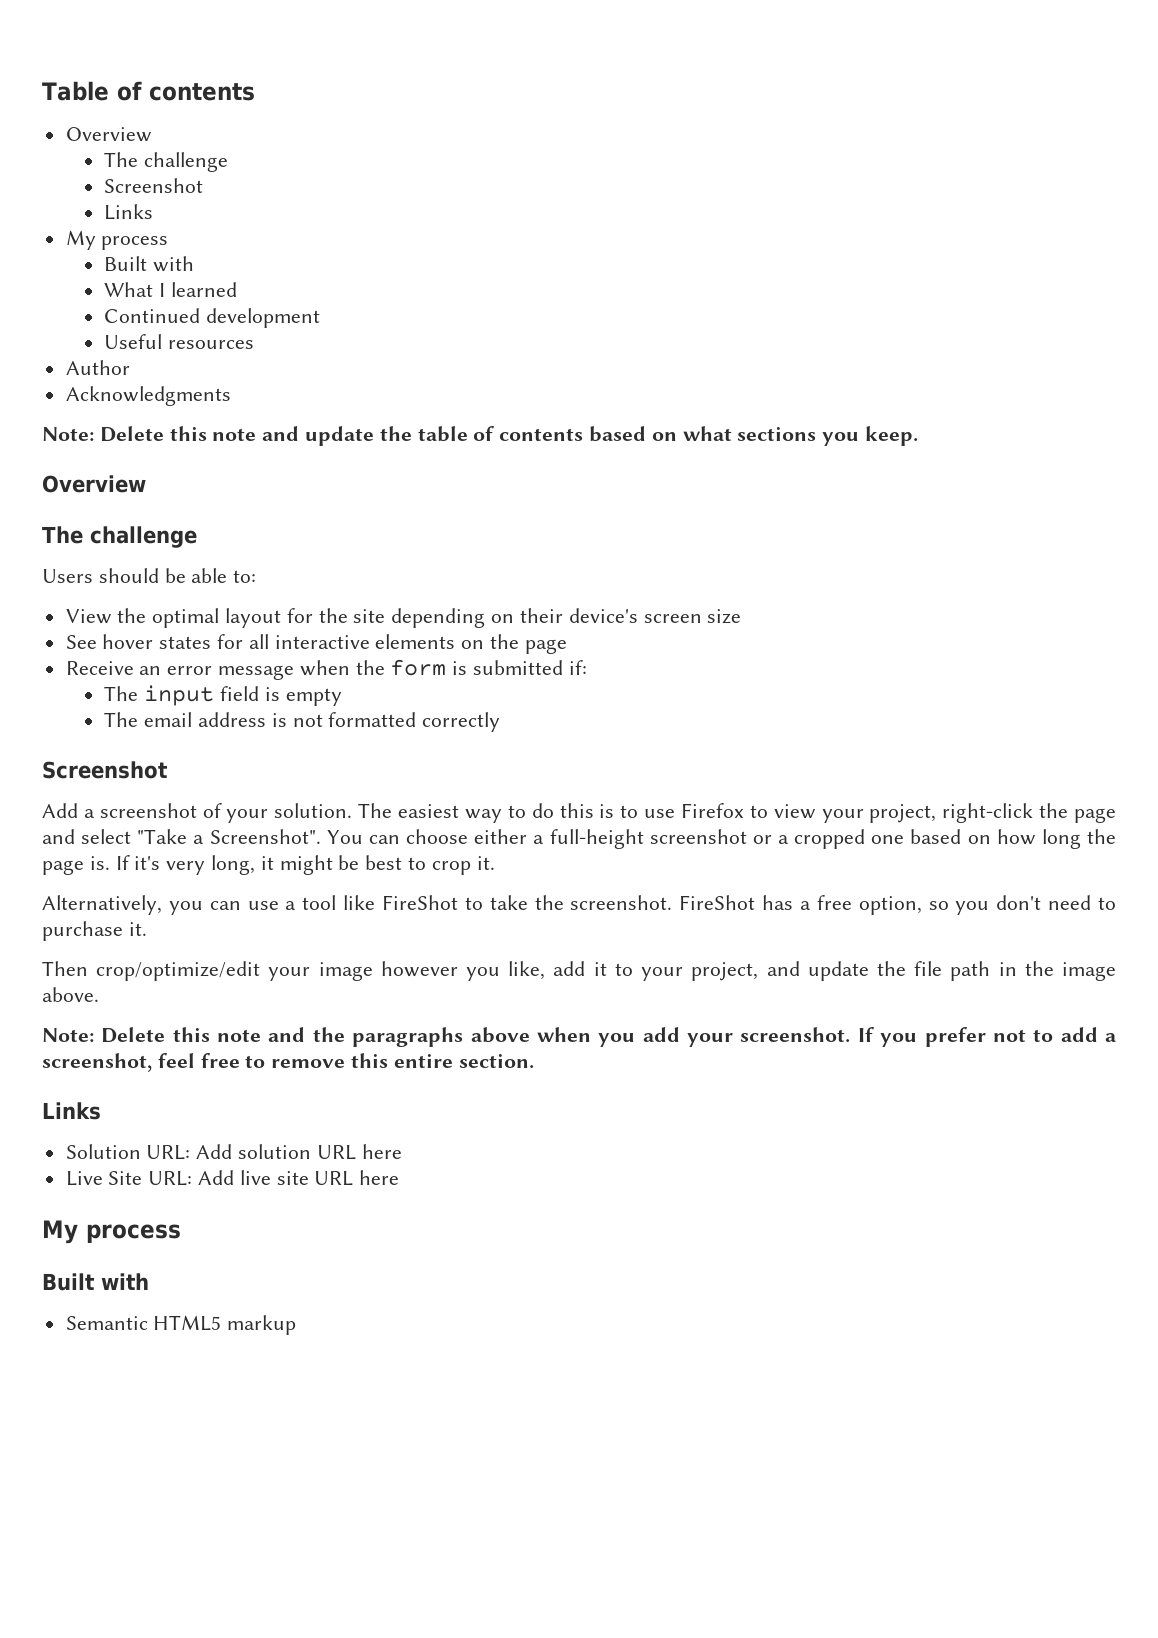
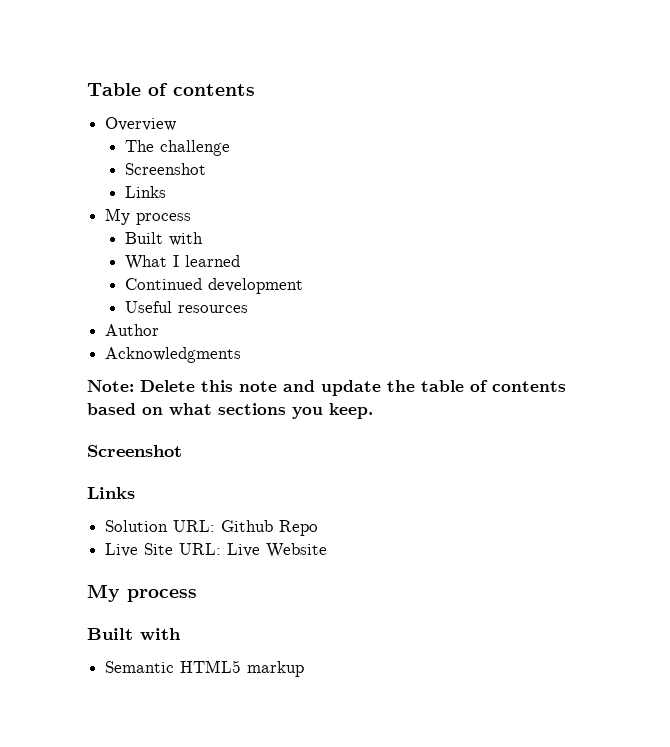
[42,475,146,493] [42,526,197,548] [42,568,257,583] [65,608,742,628] [65,634,567,654] [65,659,587,680] [104,685,342,706] [104,712,501,732] [42,761,168,779] [42,803,1117,823] [42,829,1116,849] [42,855,495,875] [42,895,1117,915] [42,921,147,941] [42,961,1116,981] [42,987,99,1002] [42,1027,1116,1047] [42,1053,534,1072] Overview // The challenge // Users should be able to: // View the optimal layout for the site depending on their device's screen size // See hover states for all interactive elements on the page // Receive an error message when the form is submitted if: // The input field is empty // The email address is not formatted correctly // Screenshot // Add a screenshot of your solution. The easiest way to do this is to use Firefox to view your project, right-click the page and select "Take a Screenshot". You can choose either a full-height screenshot or a cropped one based on how long the page is. If it's very long, it might be best to crop it. // Alternatively, you can use a tool like FireShot to take the screenshot. FireShot has a free option, so you don't need to purchase it. // Then crop/optimize/edit your image however you like, add it to your project, and update the file path in the image above. // Note: Delete this note and the paragraphs above when you add your screenshot. If you prefer not to add a screenshot, feel free to remove this entire section. -> [87,445,182,457] Screenshot
[196,1144,402,1160] Add solution URL here -> [221,520,319,536] Github Repo
[198,1170,400,1186] Add live site URL here -> [227,543,328,558] Live Website

